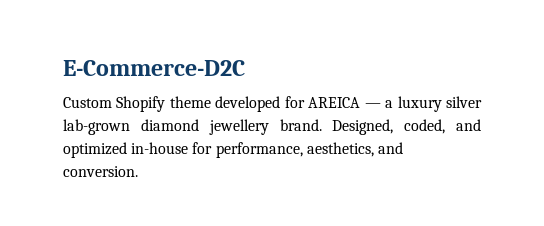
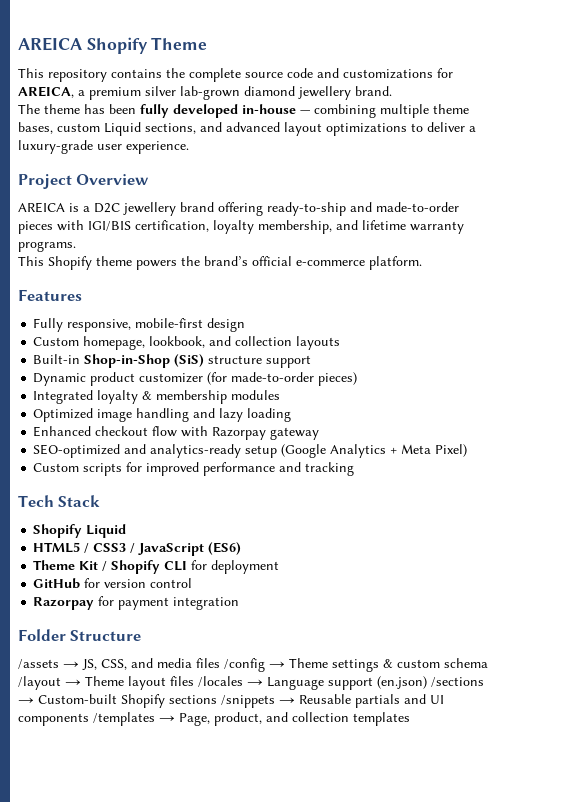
[63,60,245,76] [63,96,442,112] E-Commerce-D2C // Custom Shopify theme developed for AREICA — a luxury -> [18,37,208,54] [18,68,453,82] [18,86,141,100] AREICA Shopify Theme // This repository contains the complete source code and customizations for AREICA, a premium
[332,119,481,135] [63,142,403,158] [63,166,138,177] Designed, coded, and optimized in-house for performance, aesthetics, and conversion. -> [18,104,469,118] [18,122,476,136] [18,140,189,154] [18,174,150,189] [18,202,459,216] [18,220,464,234] [18,241,76,252] [18,256,422,270] [18,289,82,301] [33,318,246,332] [33,336,341,350] [33,354,312,368] [33,372,358,386] [33,390,281,404] [33,408,292,422] [33,426,320,440] [33,444,468,458] [33,462,355,476] [18,495,101,507] [33,524,127,538] [33,542,242,556] [33,560,280,574] [33,578,193,589] [33,596,240,610] [18,629,142,641] [18,658,488,672] [18,676,484,690] [18,694,444,708] [18,712,410,726] // The theme has been fully developed in-house — combining multiple theme bases, custom Liquid sections, and advanced layout optimizations to deliver a luxury-grade user experience. // Project Overview // AREICA is a D2C jewellery brand offering ready-to-ship and made-to-order pieces with IGI/BIS certification, loyalty membership, and lifetime warranty programs. // This Shopify theme powers the brand’s official e-commerce platform. // Features // Fully responsive, mobile-first design // Custom homepage, lookbook, and collection layouts // Built-in Shop-in-Shop (SiS) structure support // Dynamic product customizer (for made-to-order pieces) // Integrated loyalty & membership modules // Optimized image handling and lazy loading // Enhanced checkout flow with Razorpay gateway // SEO-optimized and analytics-ready setup (Google Analytics + Meta Pixel) // Custom scripts for improved performance and tracking // Tech Stack // Shopify Liquid // HTML5 / CSS3 / JavaScript (ES6) // Theme Kit / Shopify CLI for deployment // GitHub for version control // Razorpay for payment integration // Folder Structure // /assets → JS, CSS, and media files /config → Theme settings & custom schema /layout → Theme layout files /locales → Language support (en.json) /sections → Custom-built Shopify sections /snippets → Reusable partials and UI components /templates → Page, product, and collection templates

